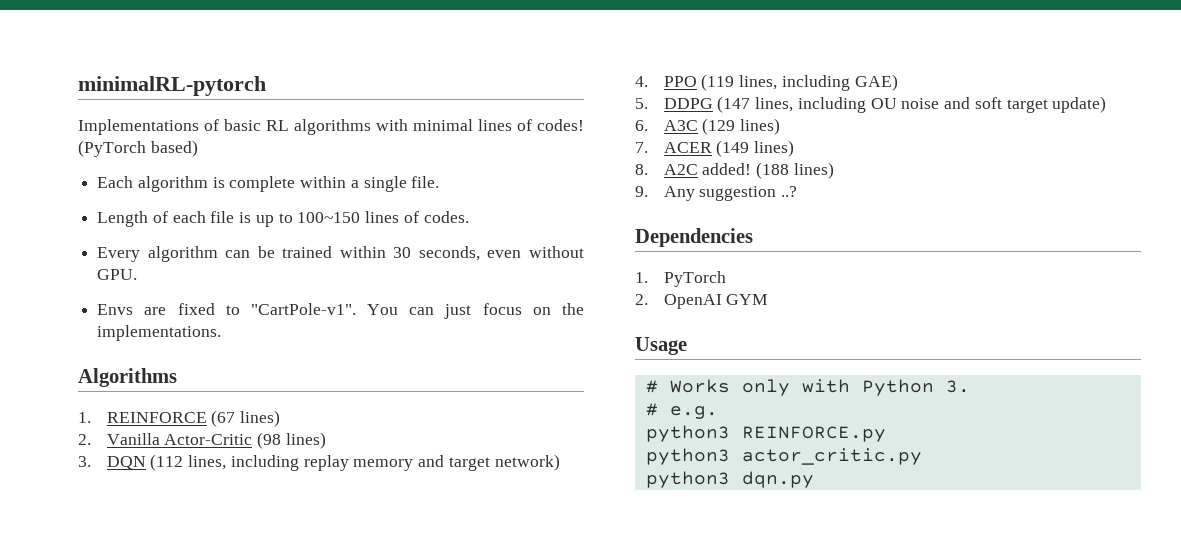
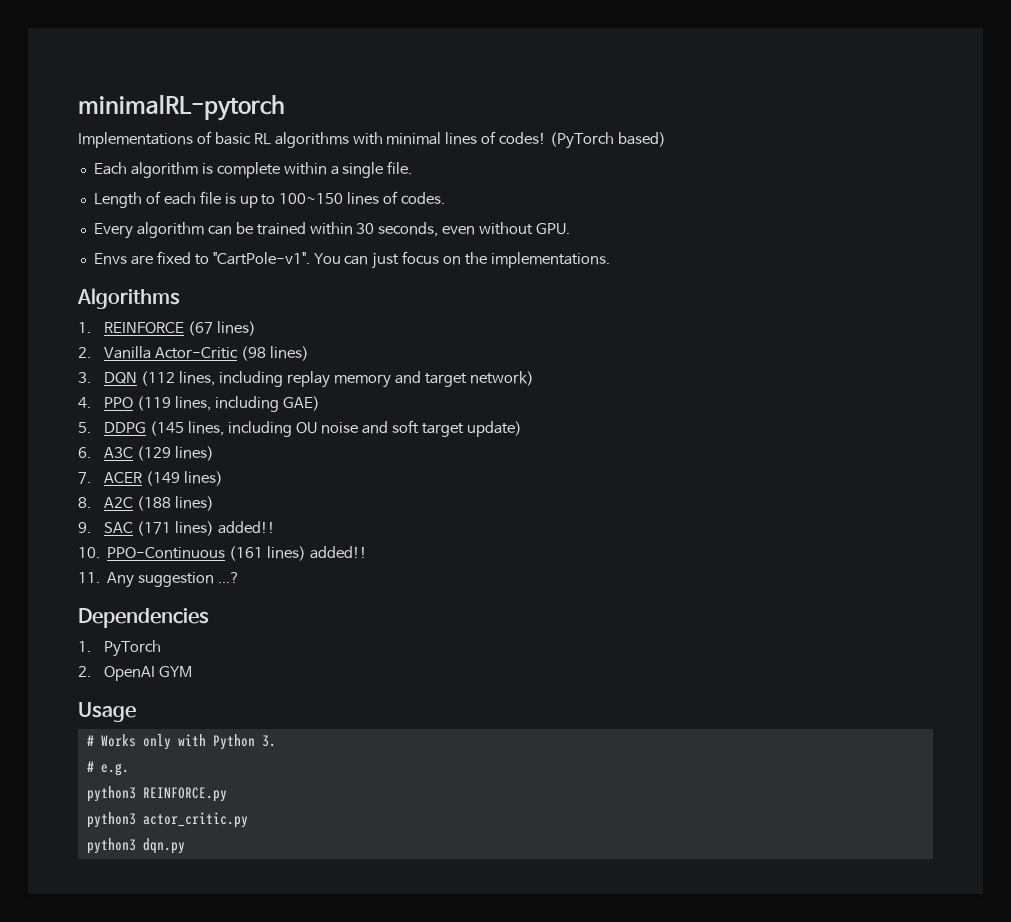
[717,96,751,113] (147 -> [150,421,185,436] (145
[702,163,752,175] added! -> (134, 502) none
(648, 191) none -> [104,521,276,536] [78,546,367,561] [78,572,100,583] SAC (171 lines) added!! // 10. PPO-Continuous (161 lines) added!! // 11.
[781,186,798,197] ..? -> [218,572,241,583] ...?

